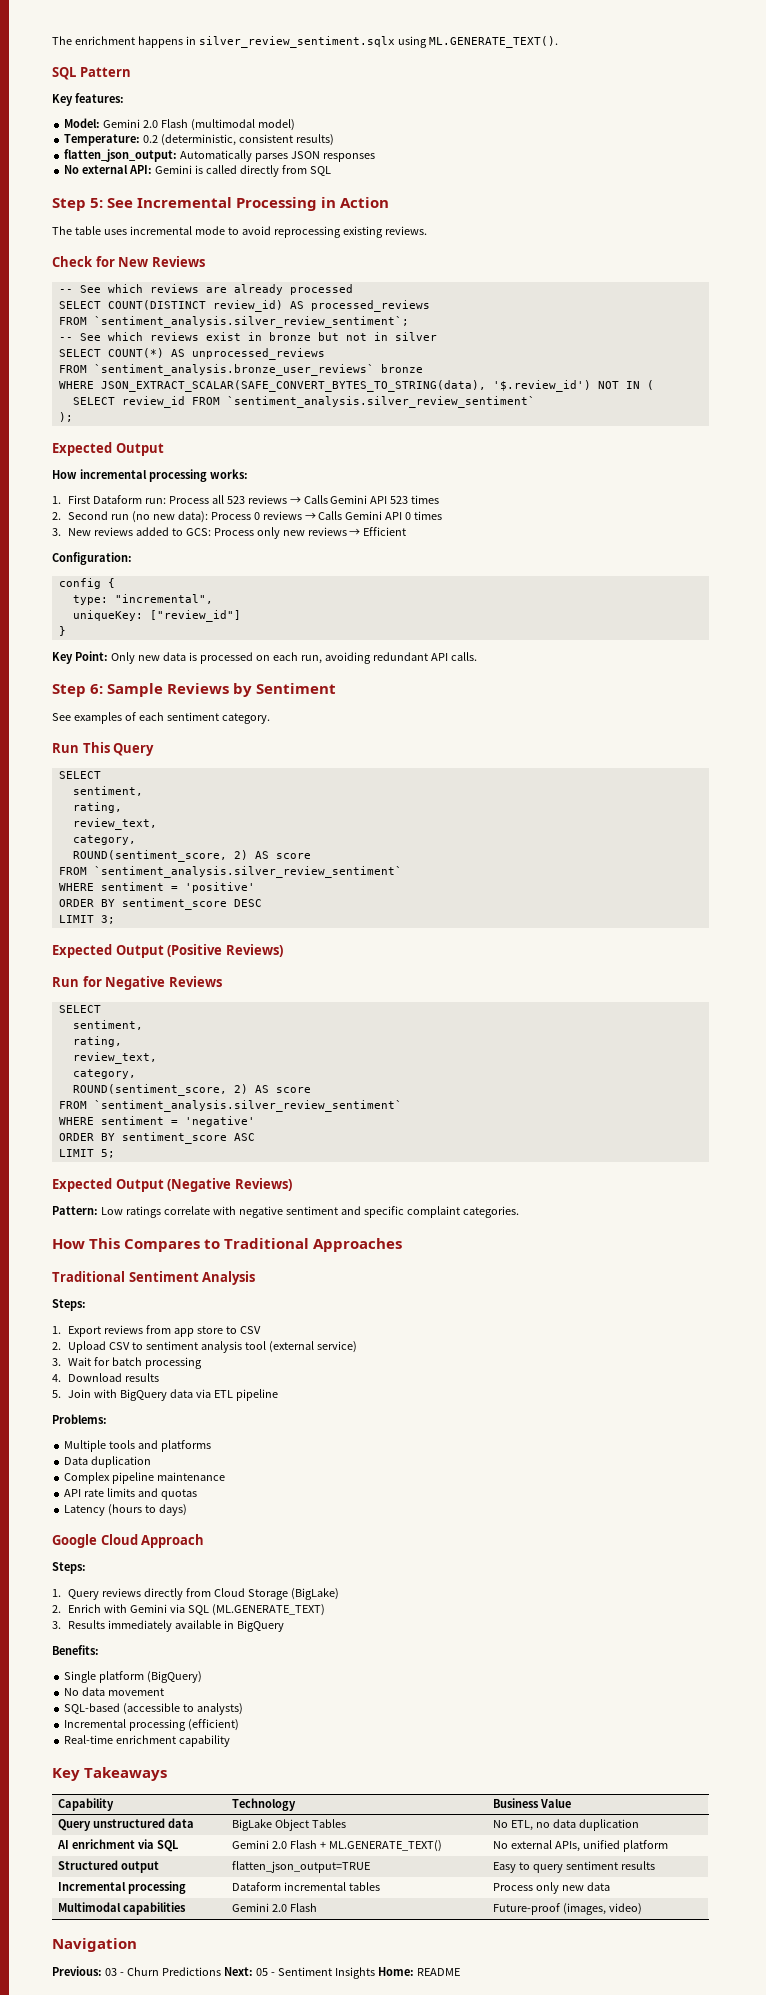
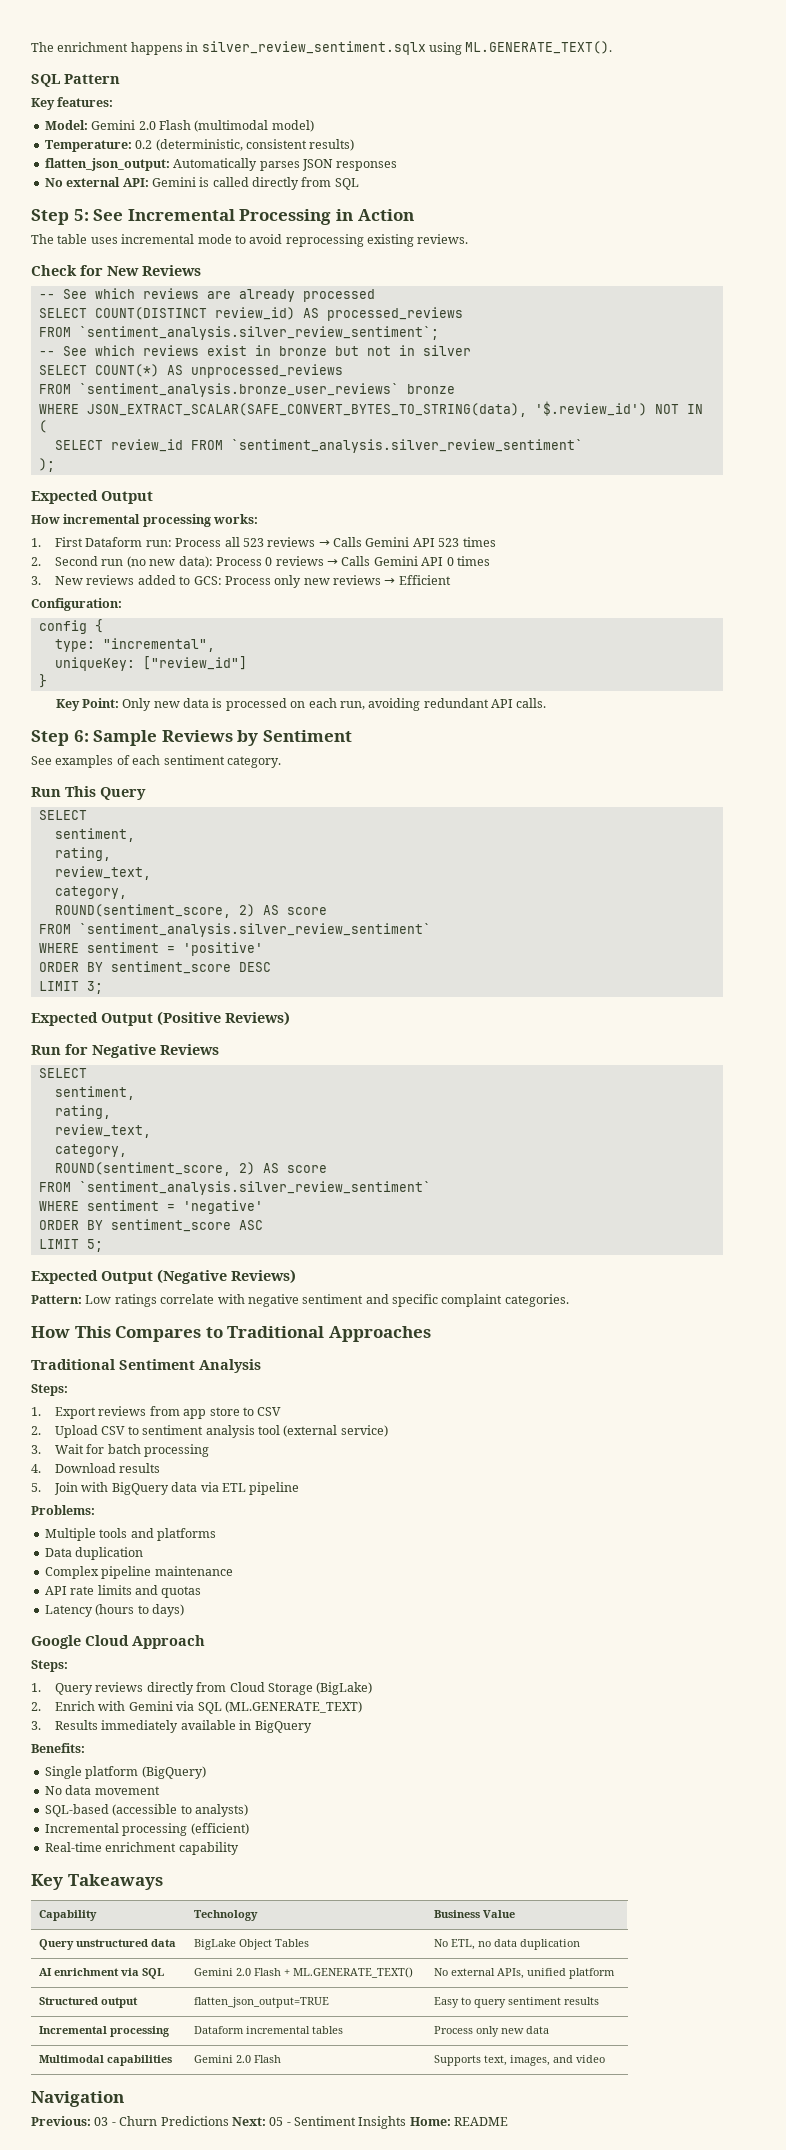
[493,1903,643,1915] Future-proof (images, video) -> [434,2055,606,2066] Supports text, images, and video

